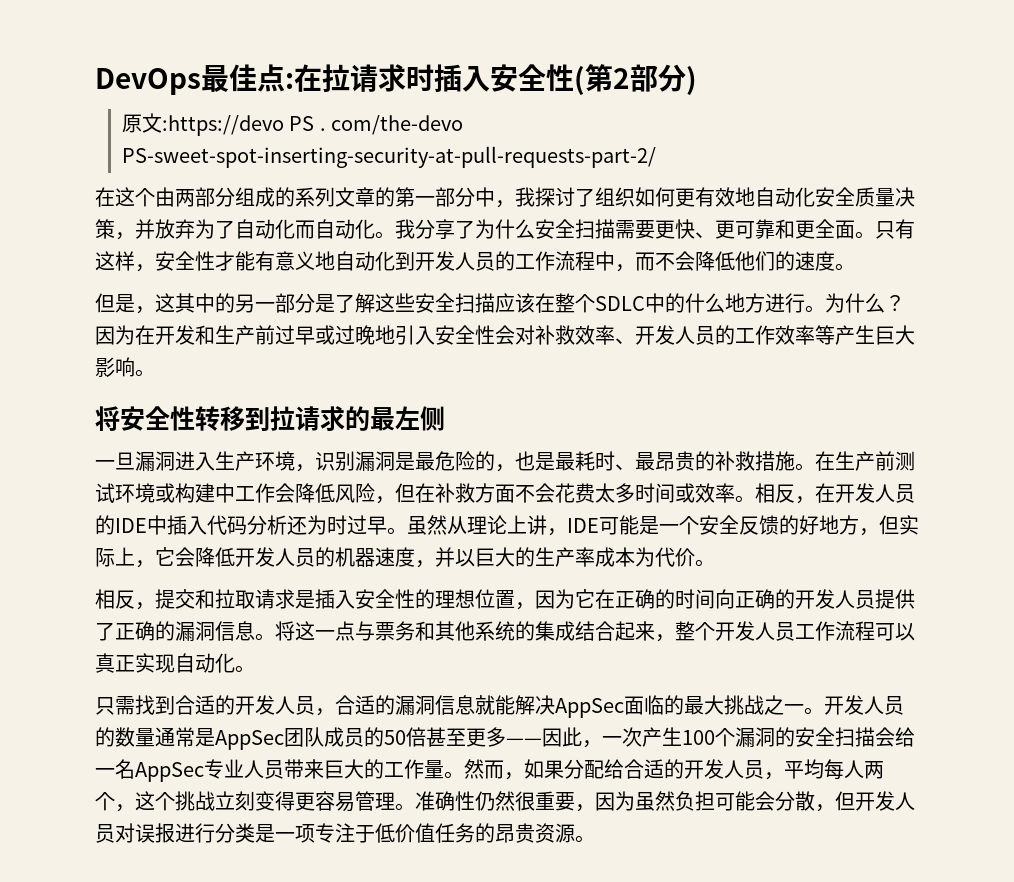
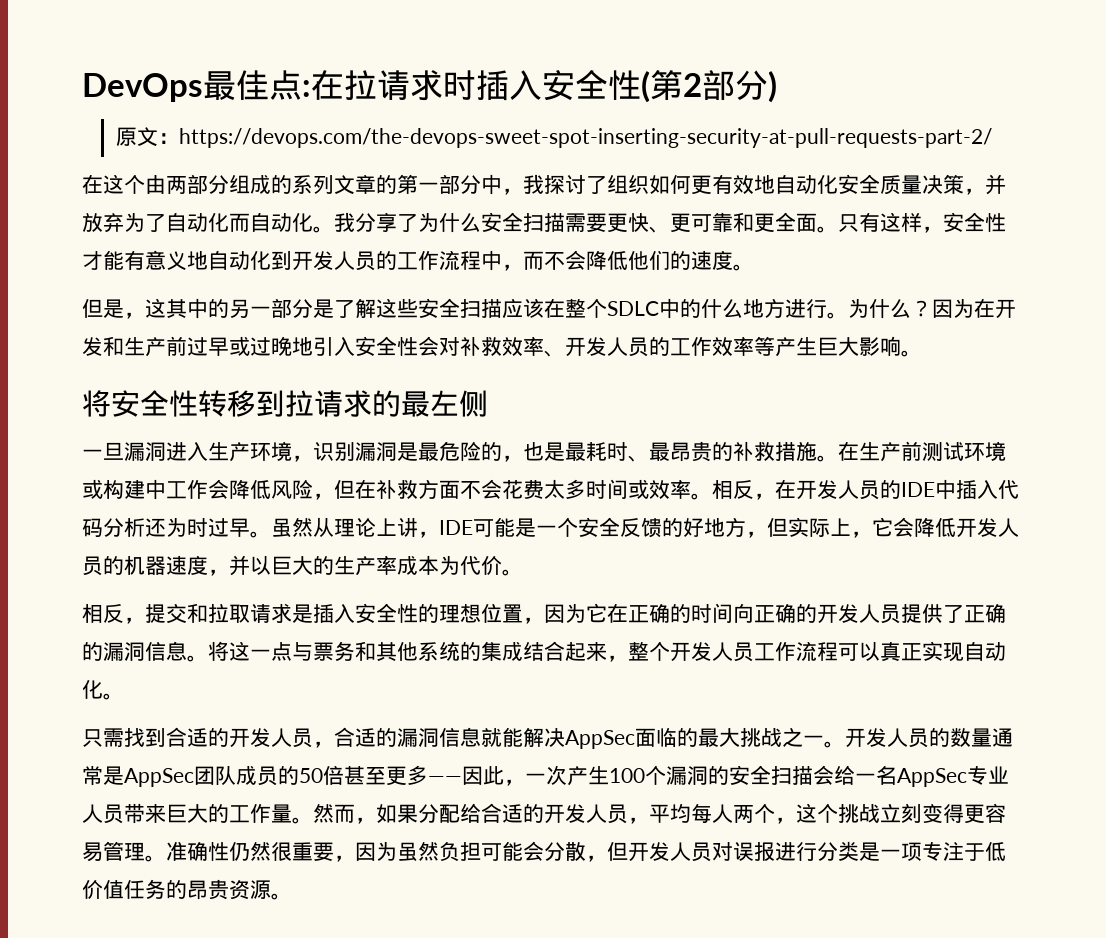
[161,115,463,136] [121,146,656,168] :https://devo PS . com/the-devo PS-sweet-spot-inserting-security-at-pull-requests-part-2/ -> [157,128,992,148] ：https://devops.com/the-devops-sweet-spot-inserting-security-at-pull-requests-part-2/

